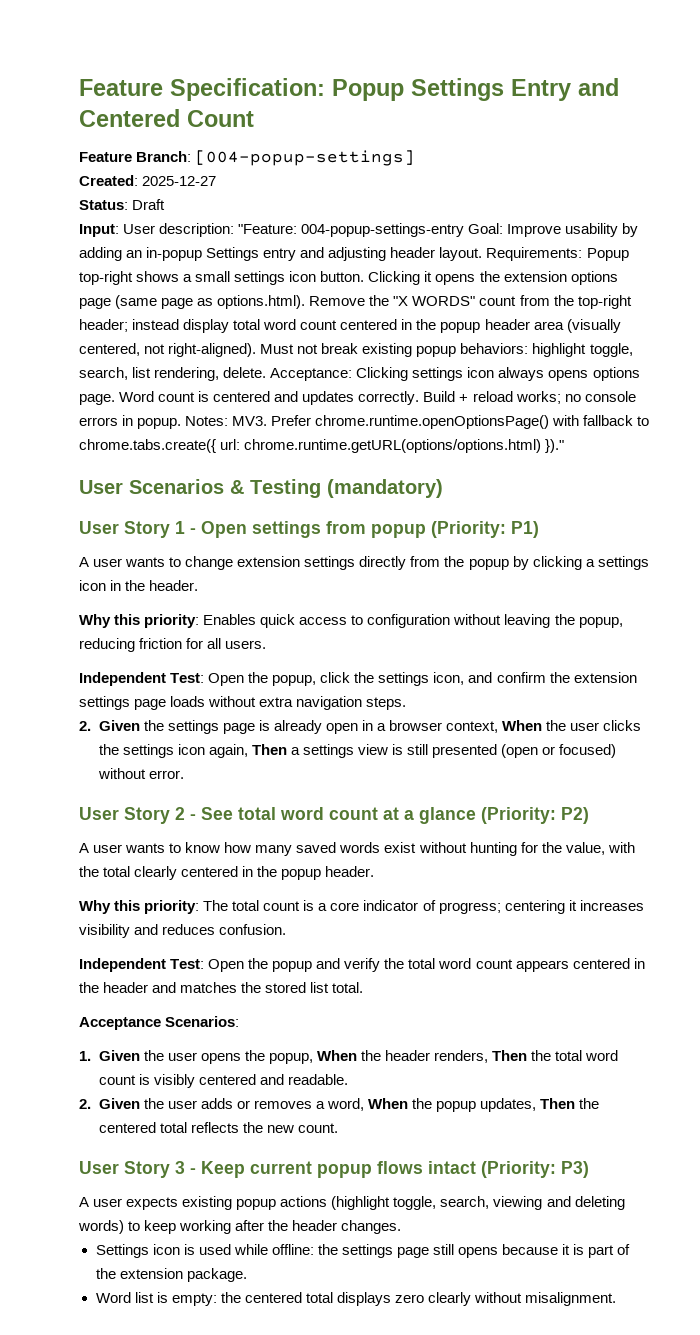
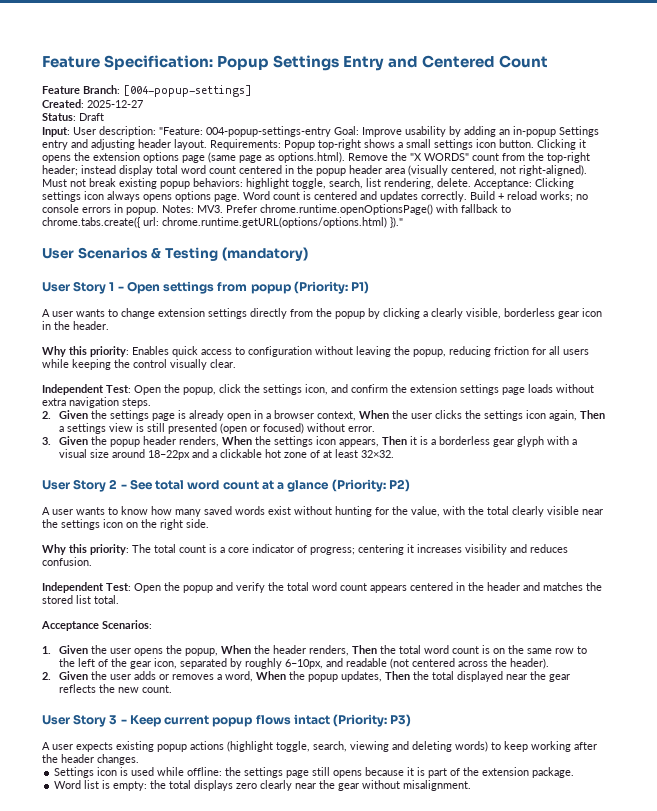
[597,556,649,570] settings -> [431,308,579,319] clearly visible, borderless gear
[225,640,267,649] users. -> [563,349,589,355] [42,359,236,370] users while keeping the control visually clear.
(184, 774) none -> [42,436,578,447] [59,449,395,460] // 3. Given the popup header renders, When the settings icon appears, Then it is a borderless gear glyph with a visual size around 18–22px and a clickable hot zone of at least 32×32.
[181,866,375,880] centered in the popup header. -> [547,506,603,515] [42,519,209,530] visible near the settings icon on the right side.
[153,1074,348,1088] visibly centered and readable. -> [493,645,588,654] [59,658,550,669] on the same row to the left of the gear icon, separated by roughly 6–10px, and readable (not centered across the header).
[98,1122,187,1133] centered total -> [432,671,571,682] total displayed near the gear
[244,1292,302,1303] centered -> (167, 784) none
(471, 1299) none -> [295,780,360,791] near the gear

